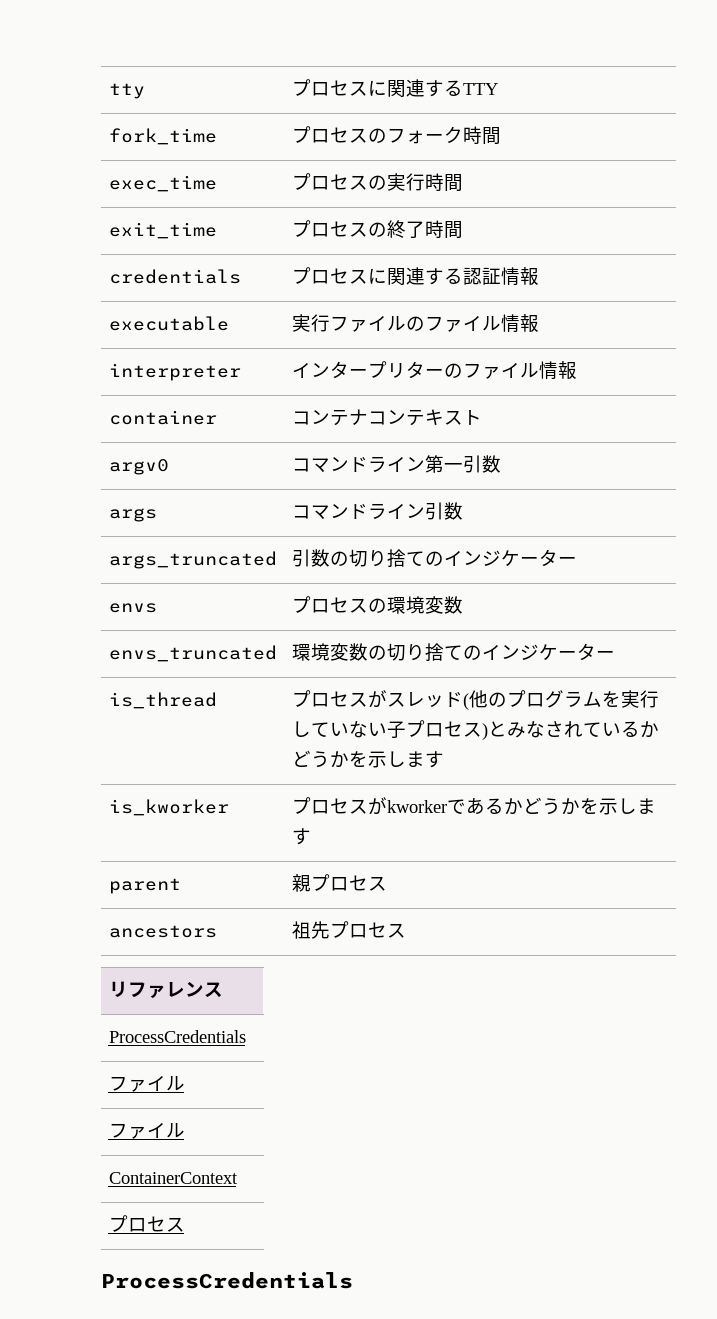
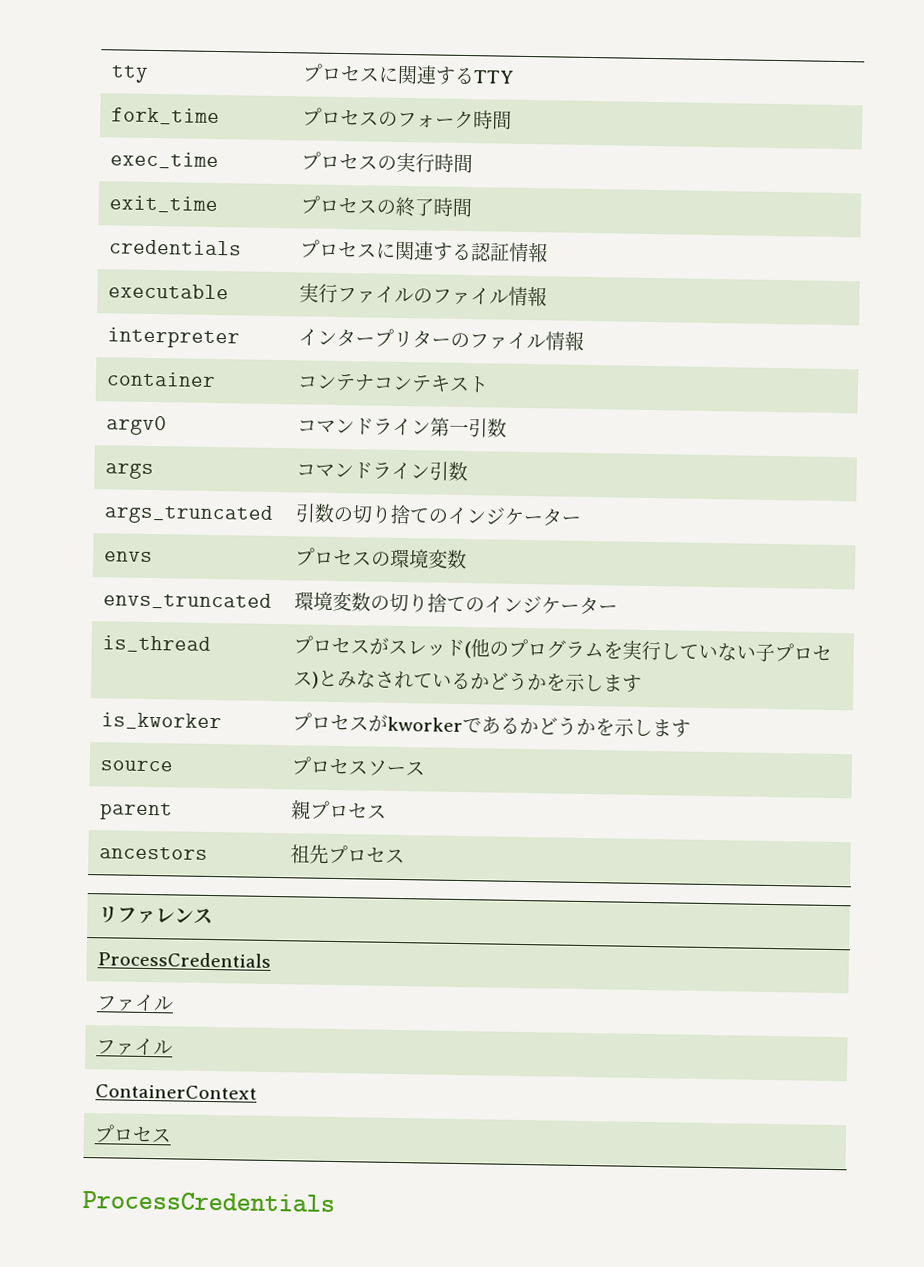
(311, 836) none -> [100,760,174,772] [291,756,426,776] // source | プロセスソース

